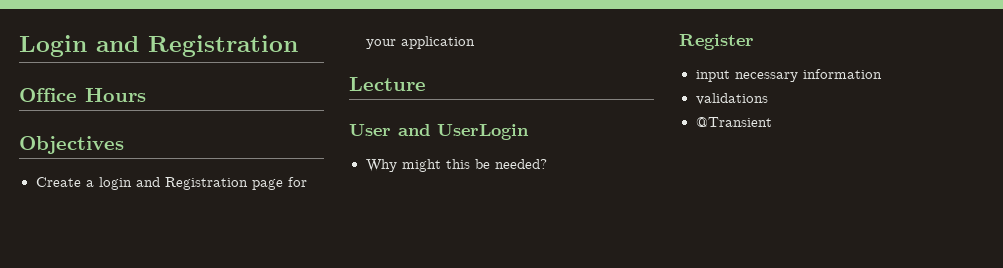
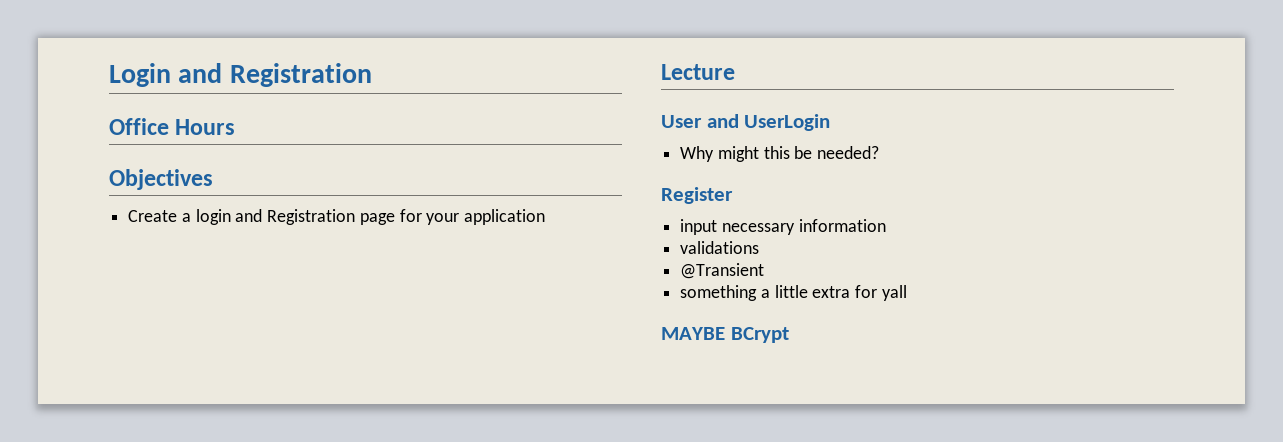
(772, 122) none -> [680,285,907,301] [661,327,789,343] // something a little extra for yall // MAYBE BCrypt

